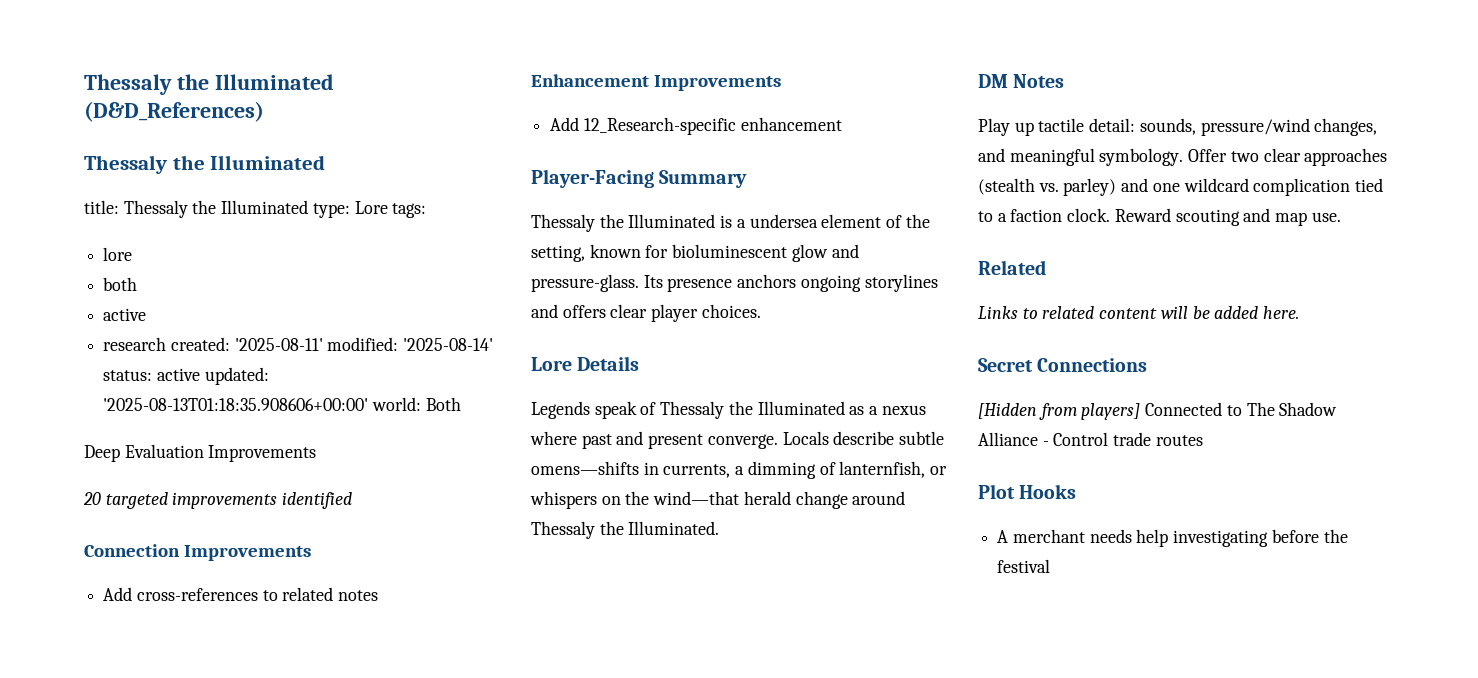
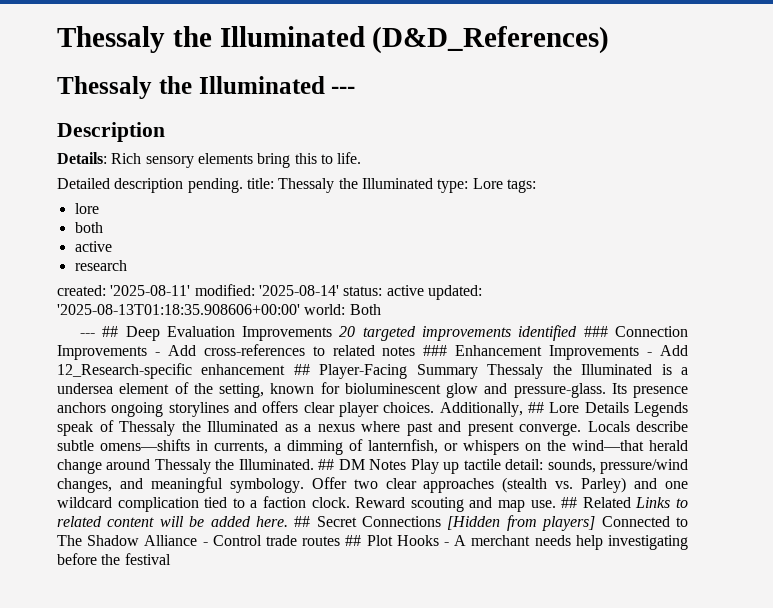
(326, 162) // -> [331,86,356,94] [57,122,165,142] [57,152,362,168] [57,178,243,193] --- // Description // Details: Rich sensory elements bring this to life. // Detailed description pending.
(167, 344) none -> (127, 265) //
(461, 404) none -> [79,326,119,337] --- ##
(317, 453) // -> (333, 333) none
(353, 500) // -> [583,326,608,337] ###
(311, 553) // -> [154,352,160,356] -
(379, 595) // -> [423,345,448,356] ###
(781, 83) // -> [647,352,653,356] -
(842, 124) // -> [293,364,310,375] ##
(748, 179) // -> (478, 371) none
(761, 311) // -> [439,402,544,417] Additionally, ##
(640, 363) // -> (629, 407) none
(720, 528) // -> [318,459,335,470] ##
(1065, 81) // -> (407, 464) none
[1063,178,1117,196] parley) -> [581,477,627,493] Parley)
(1341, 217) // -> [561,497,578,508] ##
(1046, 267) // -> (631, 502) none
(1300, 312) // -> [294,516,311,527] ##
(1148, 365) // -> (442, 521) none
(1203, 440) // -> [345,535,362,546] ##
(1077, 491) // -> [443,542,449,546] -

